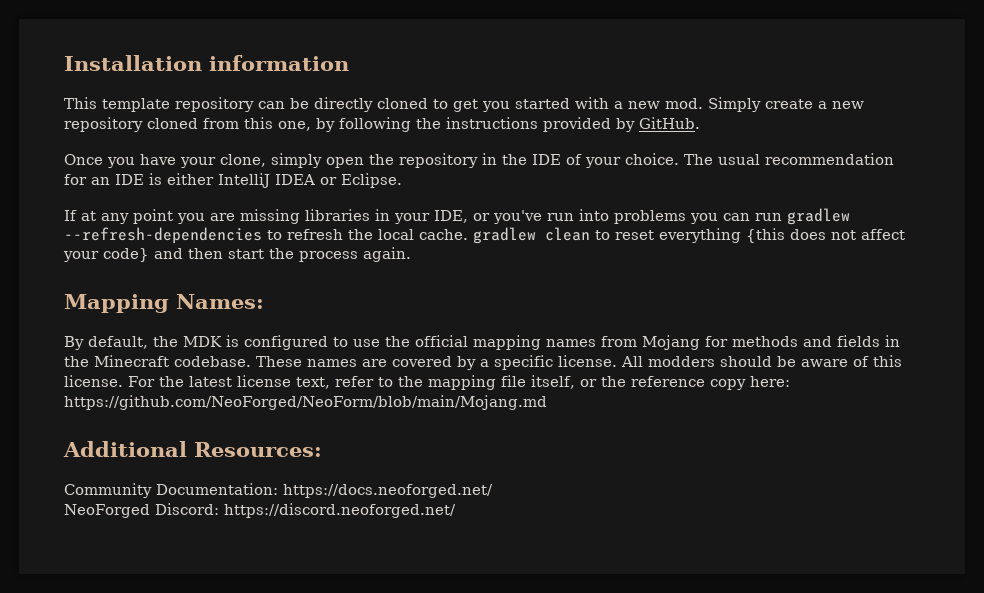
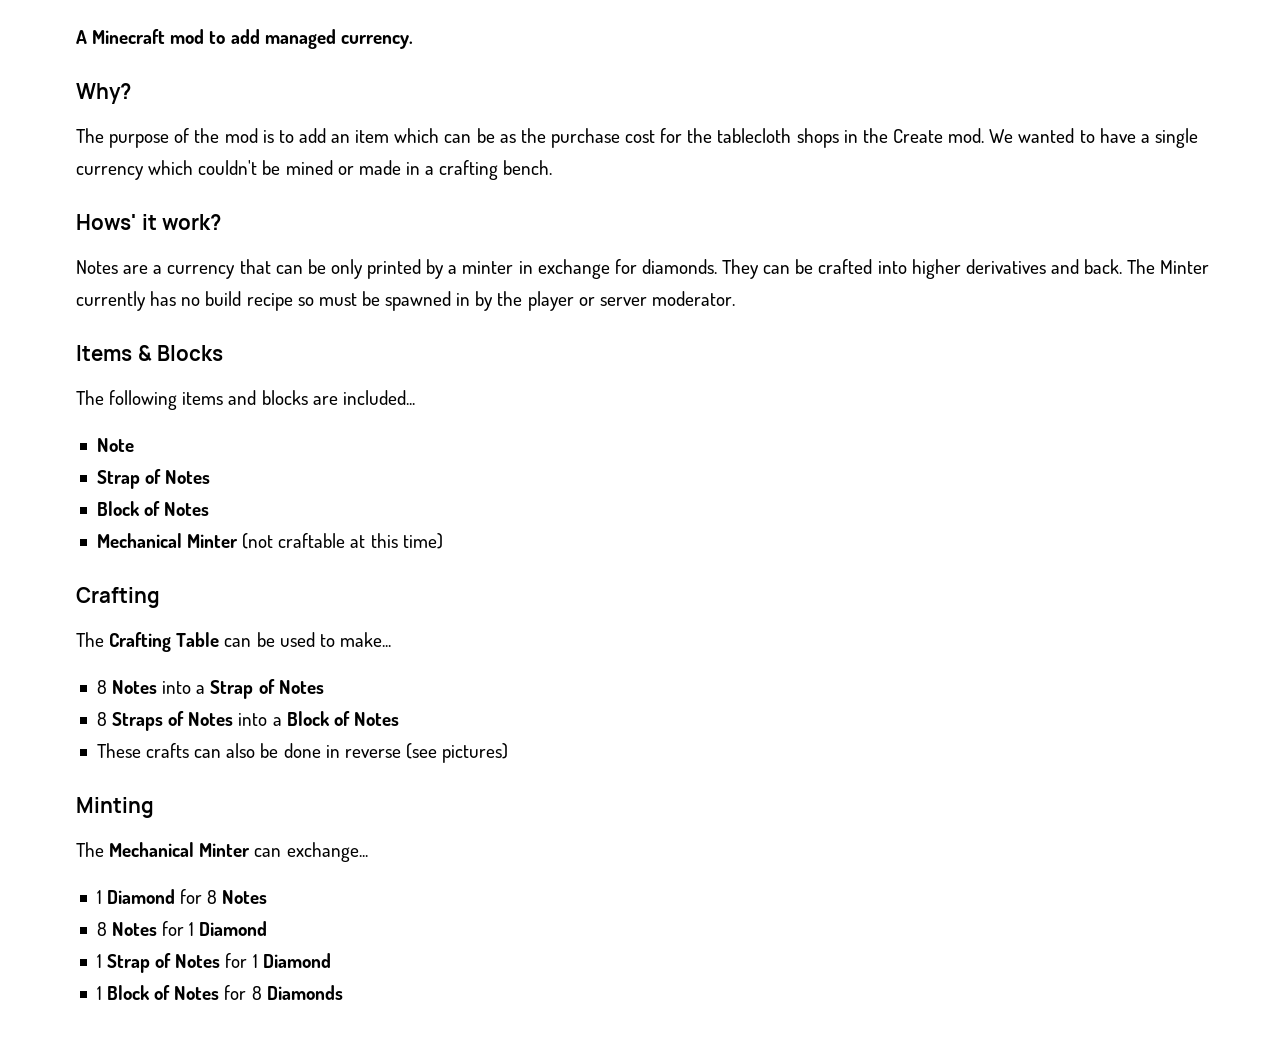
[64,55,349,71] [64,97,864,112] [64,117,700,132] [64,153,894,168] [64,173,402,188] [64,208,850,225] [64,227,905,244] [63,247,411,262] [64,294,264,313] [64,335,900,350] [64,355,902,370] [64,375,790,390] [64,395,547,410] [63,441,322,457] [64,483,493,498] [64,503,456,518] Installation information // This template repository can be directly cloned to get you started with a new mod. Simply create a new repository cloned from this one, by following the instructions provided by GitHub. // Once you have your clone, simply open the repository in the IDE of your choice. The usual recommendation for an IDE is either IntelliJ IDEA or Eclipse. // If at any point you are missing libraries in your IDE, or you've run into problems you can run gradlew --refresh-dependencies to refresh the local cache. gradlew clean to reset everything {this does not affect your code} and then start the process again. // Mapping Names: // By default, the MDK is configured to use the official mapping names from Mojang for methods and fields in the Minecraft codebase. These names are covered by a specific license. All modders should be aware of this license. For the latest license text, refer to the mapping file itself, or the reference copy here: https://github.com/NeoForged/NeoForm/blob/main/Mojang.md // Additional Resources: // Community Documentation: https://docs.neoforged.net/ // NeoForged Discord: https://discord.neoforged.net/ -> [76,29,413,49] [76,83,131,104] [76,128,1198,148] [76,160,553,180] [76,214,222,230] [76,259,1210,279] [76,291,735,311] [76,345,224,361] [76,390,415,410] [96,438,134,452] [96,469,211,489] [96,501,210,516] [96,533,443,549] [76,587,160,608] [76,632,391,652] [96,679,324,699] [96,711,399,731] [96,743,509,763] [76,797,154,818] [76,842,368,862] [96,889,268,904] [96,921,268,936] [96,953,331,973] [96,985,343,1000] A Minecraft mod to add managed currency. // Why? // The purpose of the mod is to add an item which can be as the purchase cost for the tablecloth shops in the Create mod. We wanted to have a single currency which couldn't be mined or made in a crafting bench. // Hows' it work? // Notes are a currency that can be only printed by a minter in exchange for diamonds. They can be crafted into higher derivatives and back. The Minter currently has no build recipe so must be spawned in by the player or server moderator. // Items & Blocks // The following items and blocks are included... // Note // Strap of Notes // Block of Notes // Mechanical Minter (not craftable at this time) // Crafting // The Crafting Table can be used to make... // 8 Notes into a Strap of Notes // 8 Straps of Notes into a Block of Notes // These crafts can also be done in reverse (see pictures) // Minting // The Mechanical Minter can exchange... // 1 Diamond for 8 Notes // 8 Notes for 1 Diamond // 1 Strap of Notes for 1 Diamond // 1 Block of Notes for 8 Diamonds

